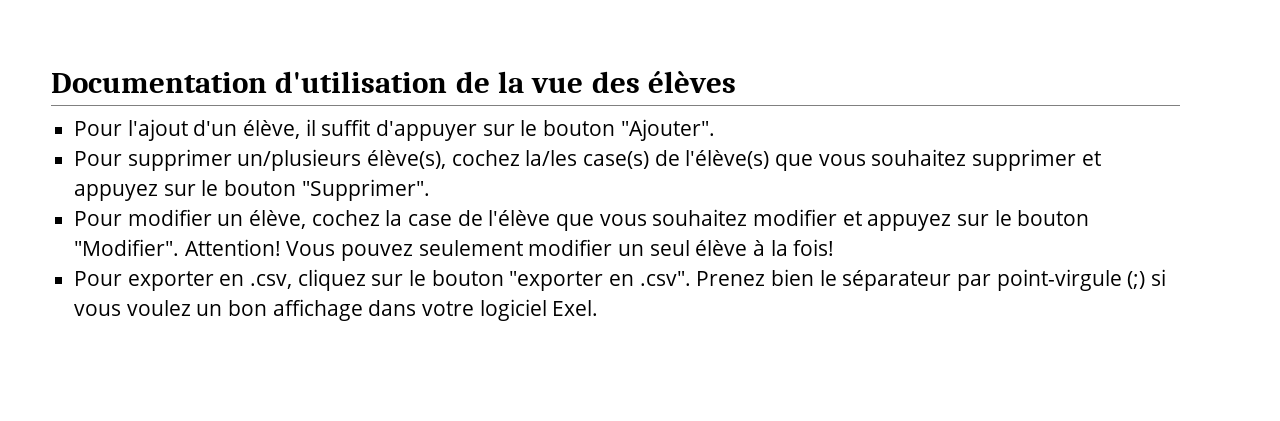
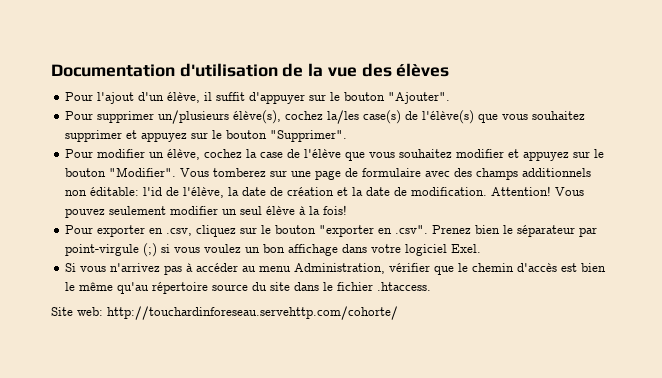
(180, 247) none -> [180,168,592,180] [65,187,488,198] Vous tomberez sur une page de formulaire avec des champs additionnels non éditable: l'id de l'élève, la date de création et la date de modification.
(599, 308) none -> [65,263,607,275] [65,282,432,294] [51,306,398,320] // Si vous n'arrivez pas à accéder au menu Administration, vérifier que le chemin d'accès est bien le même qu'au répertoire source du site dans le fichier .htaccess. // Site web: http://touchardinforeseau.servehttp.com/cohorte/

